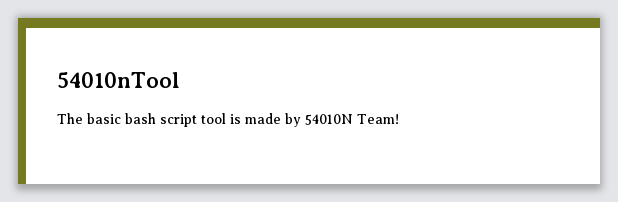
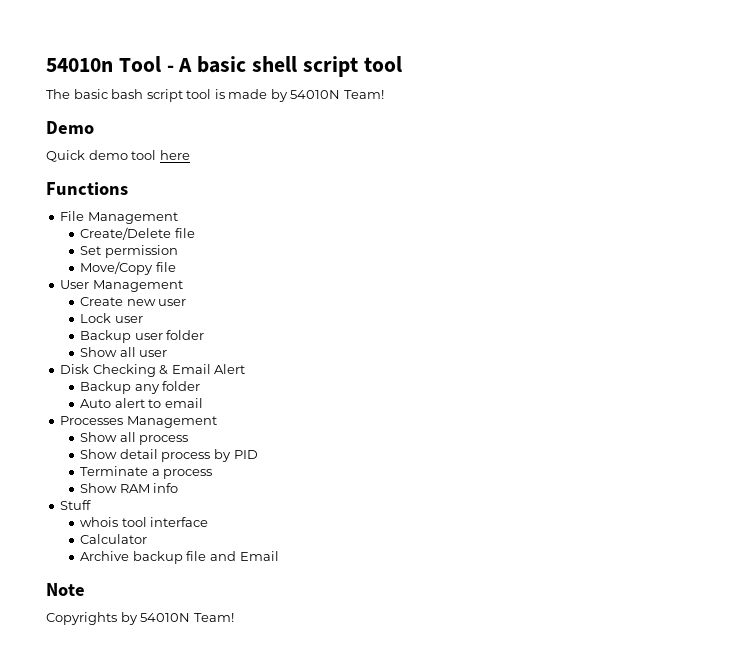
[57,72,180,88] 54010nTool -> [46,56,402,77] 54010n Tool - A basic shell script tool
(399, 119) none -> [46,121,94,134] [46,150,190,162] [46,182,128,195] [60,211,178,224] [80,227,195,240] [80,245,178,258] [80,261,176,275] [60,280,183,292] [80,297,187,306] [80,313,143,323] [80,330,205,343] [80,347,168,357] [60,364,246,377] [80,381,201,394] [80,398,203,408] [60,416,217,428] [80,432,189,445] [80,449,258,462] [80,466,213,479] [80,483,179,493] [60,500,92,510] [80,517,209,527] [80,534,148,544] [80,551,279,564] [46,583,85,596] [46,612,234,625] // Demo // Quick demo tool here // Functions // File Management // Create/Delete file // Set permission // Move/Copy file // User Management // Create new user // Lock user // Backup user folder // Show all user // Disk Checking & Email Alert // Backup any folder // Auto alert to email // Processes Management // Show all process // Show detail process by PID // Terminate a process // Show RAM info // Stuff // whois tool interface // Calculator // Archive backup file and Email // Note // Copyrights by 54010N Team!

